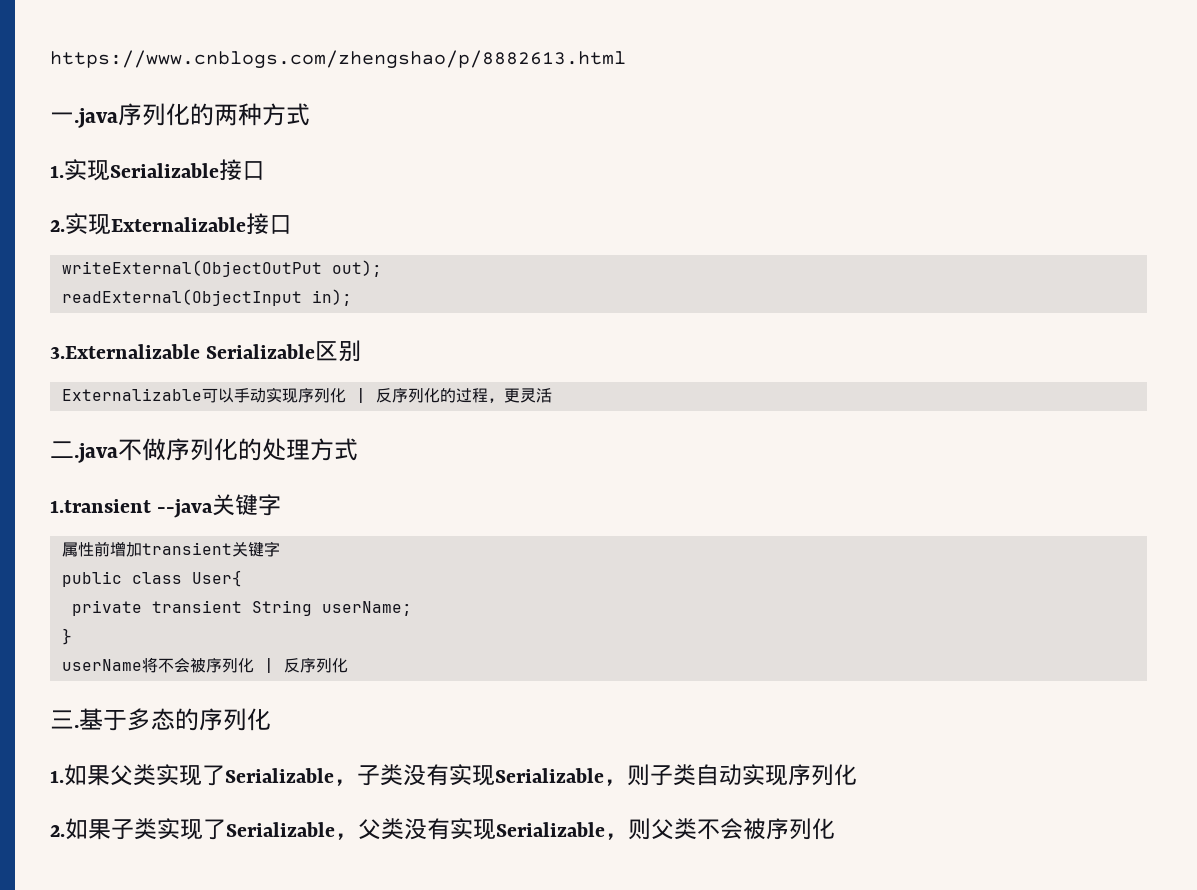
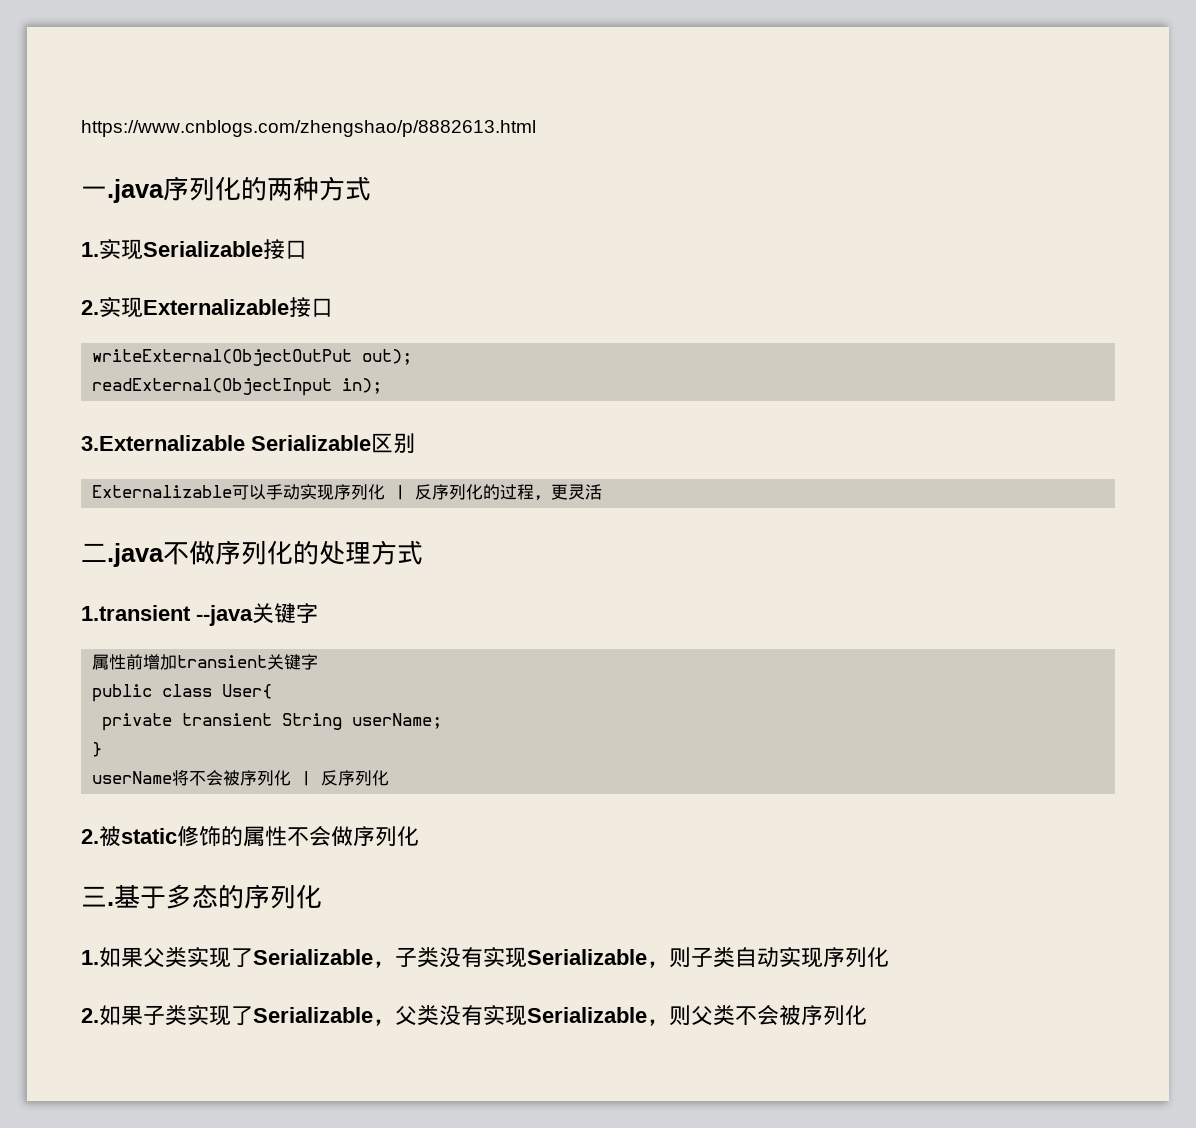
(348, 665) none -> [81,826,419,847] // 2.被static修饰的属性不会做序列化

